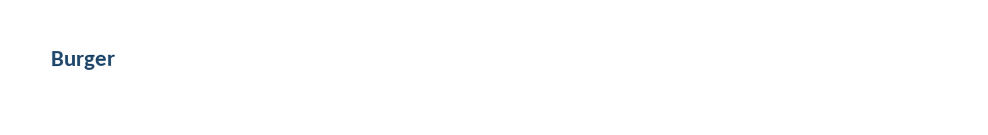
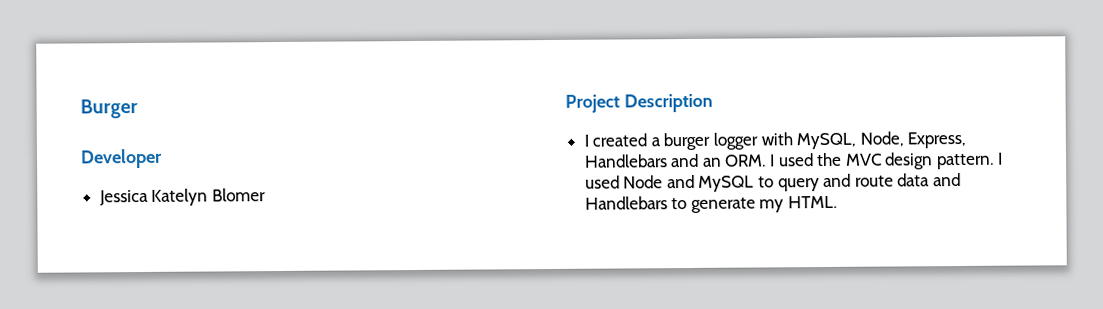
(116, 60) none -> [80,148,163,169] [98,188,266,206] [565,93,713,113] [583,131,967,151] [584,152,1003,170] [584,172,962,192] [584,195,838,213] // Developer // Jessica Katelyn Blomer // Project Description // I created a burger logger with MySQL, Node, Express, Handlebars and an ORM. I used the MVC design pattern. I used Node and MySQL to query and route data and Handlebars to generate my HTML.

